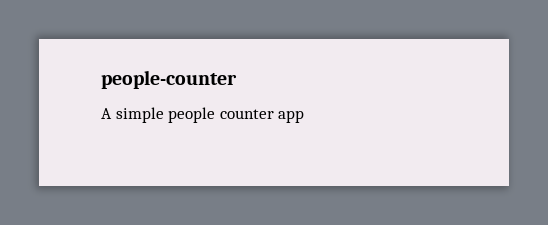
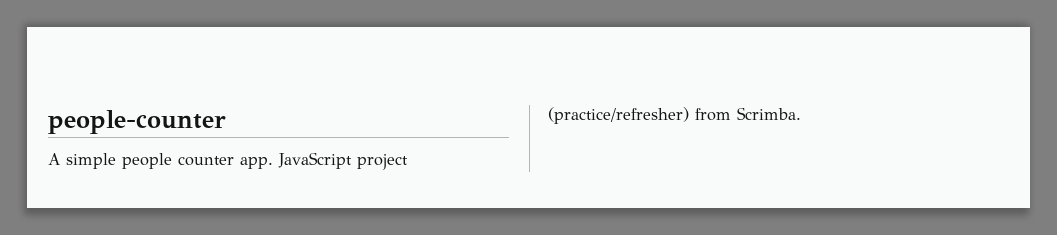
[278,110,305,123] app -> [240,152,408,170] [548,107,801,124] app. JavaScript project (practice/refresher) from Scrimba.

